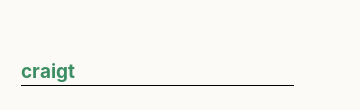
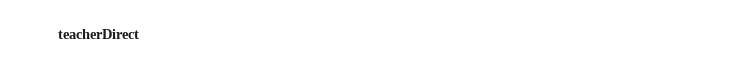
[21,63,75,83] craigt -> [58,29,139,39] teacherDirect

